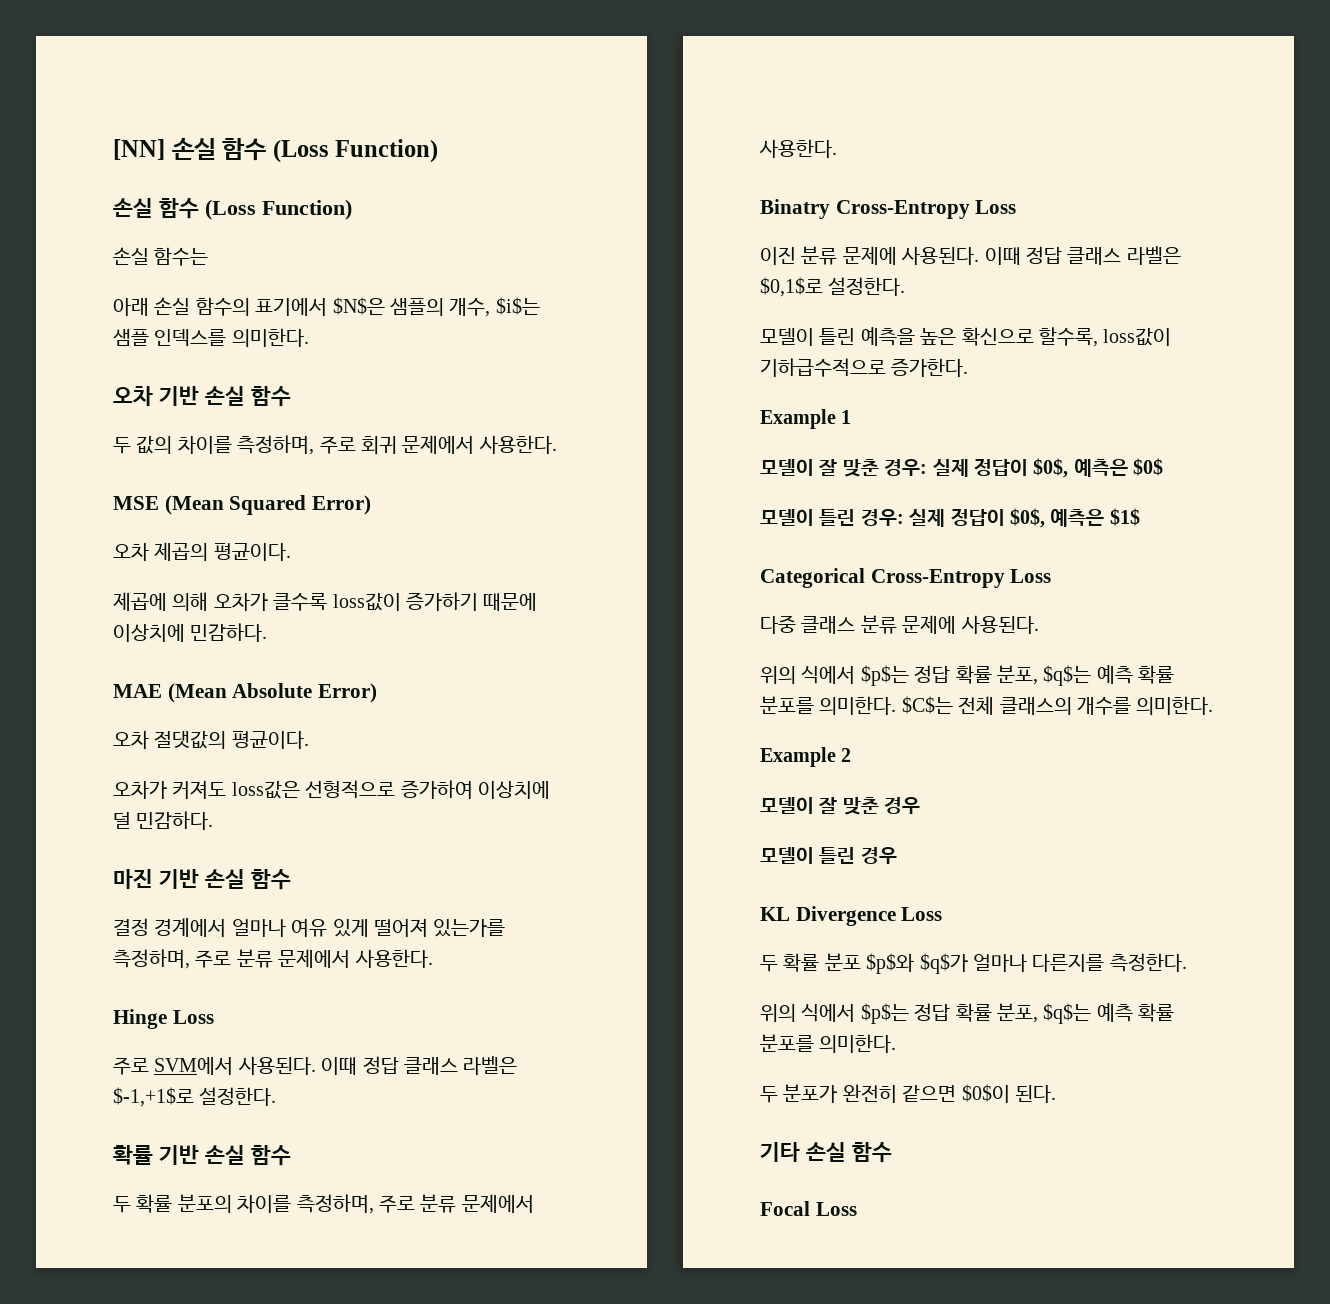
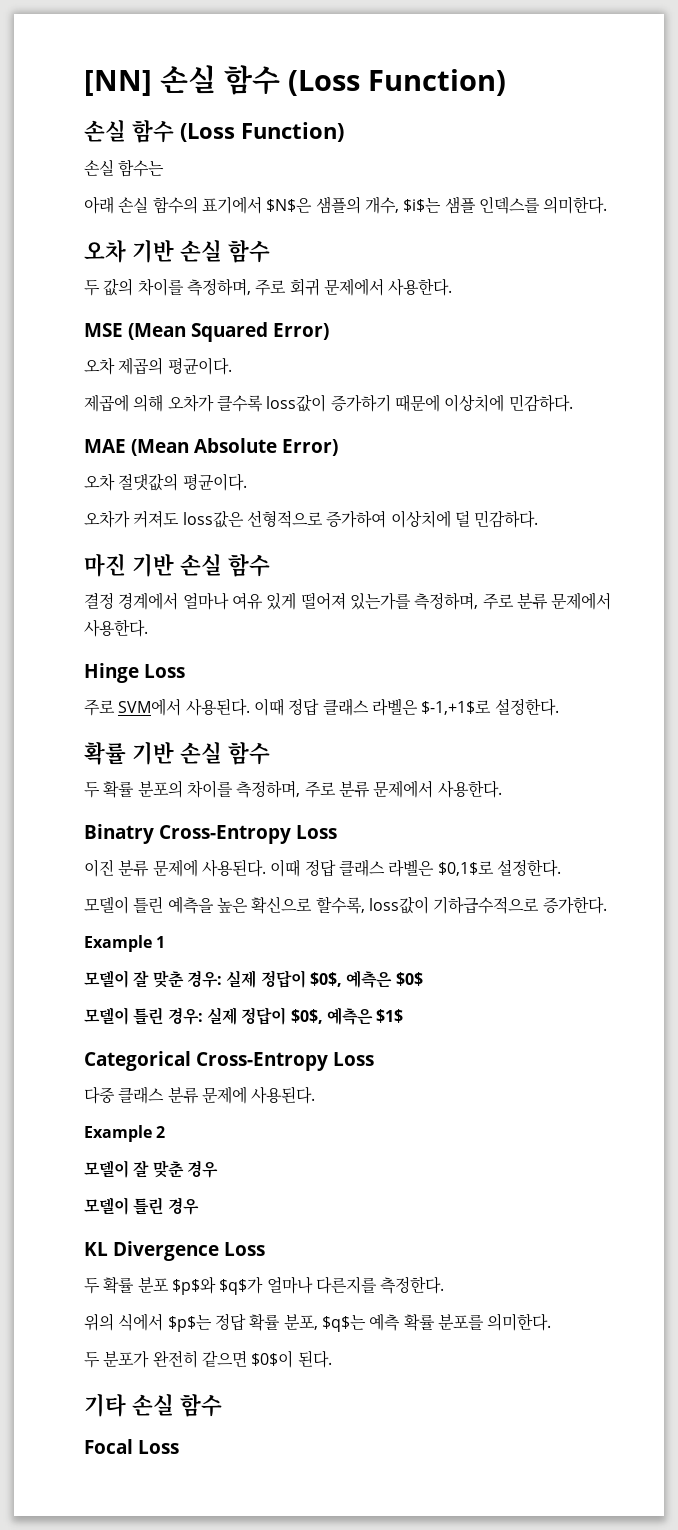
[760,665,1175,686] [760,696,1214,715] // 위의 식에서 $p$는 정답 확률 분포, $q$는 예측 확률 분포를 의미한다. $C$는 전체 클래스의 개수를 의미한다. -> (316, 1095) none

